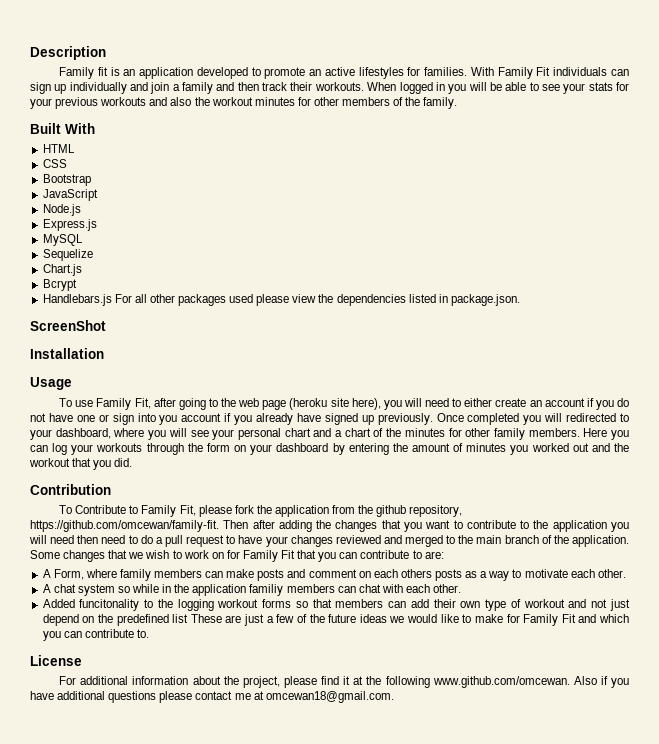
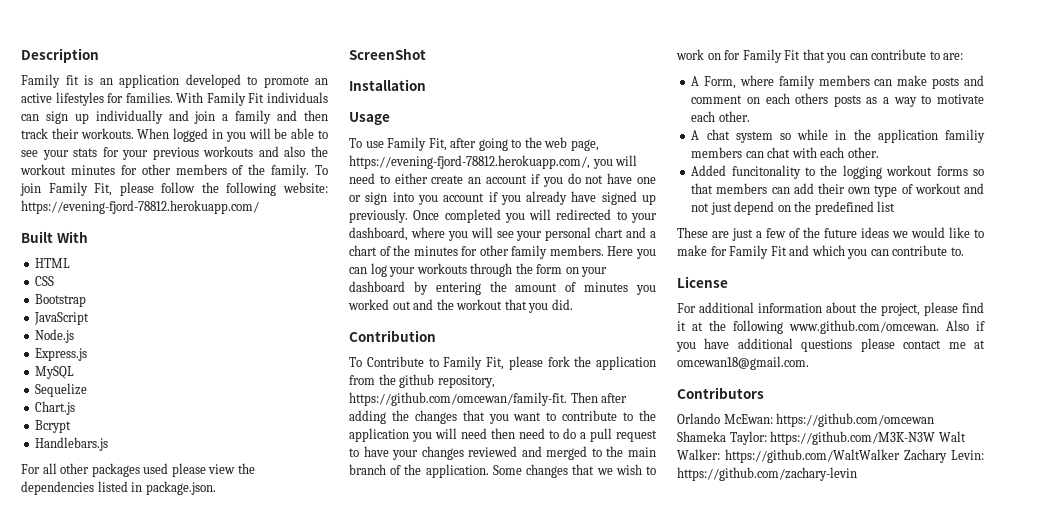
(458, 103) none -> [315,165,328,175] [20,182,329,196] [21,200,259,214] To join Family Fit, please follow the following website: https://evening-fjord-78812.herokuapp.com/
(112, 300) none -> (109, 444) //
[262,398,381,410] page (heroku site here), -> [570,139,599,151] [349,155,590,169] page, https://evening-fjord-78812.herokuapp.com/,
(189, 618) none -> (896, 206) //
(394, 697) none -> [677,387,764,399] [677,413,935,427] [677,431,966,445] [677,449,984,463] [677,467,857,481] // Contributors // Orlando McEwan: https://github.com/omcewan Shameka Taylor: https://github.com/M3K-N3W Walt Walker: https://github.com/WaltWalker Zachary Levin: https://github.com/zachary-levin

